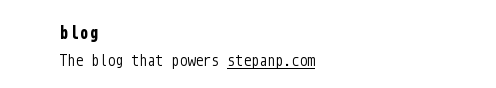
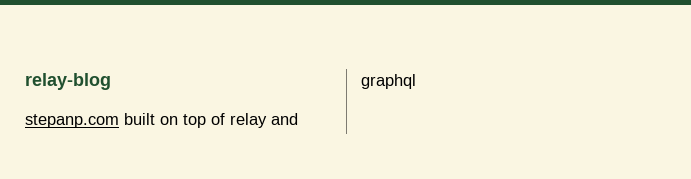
[59,25,99,42] [59,54,315,69] blog // The blog that powers stepanp.com -> [25,73,111,90] [25,113,298,128] [361,74,416,89] relay-blog // stepanp.com built on top of relay and graphql

